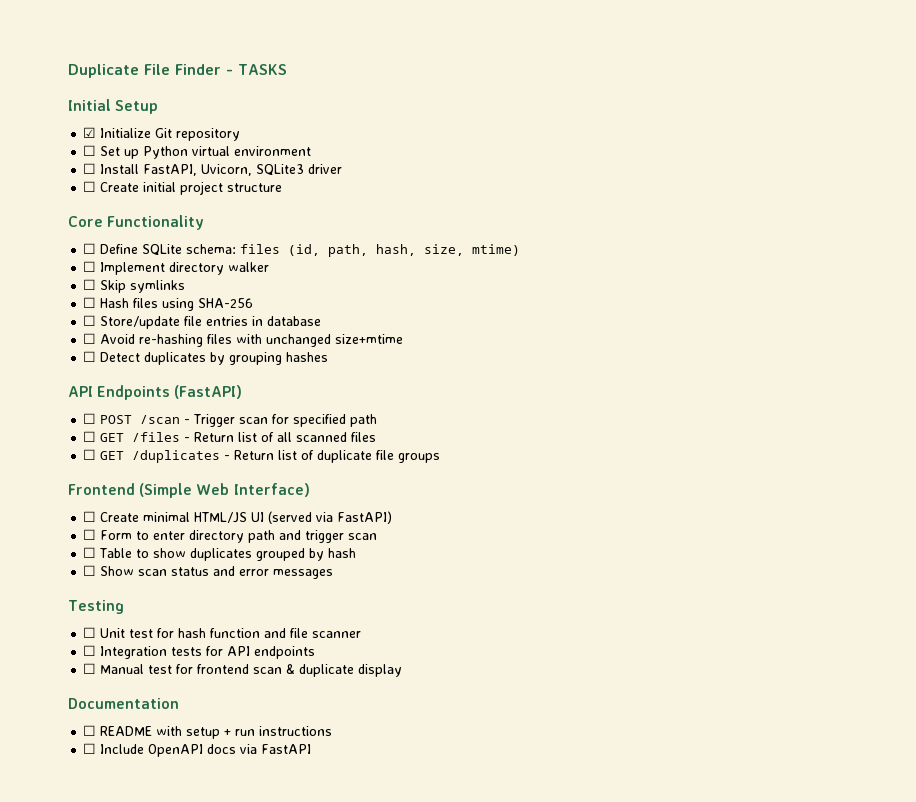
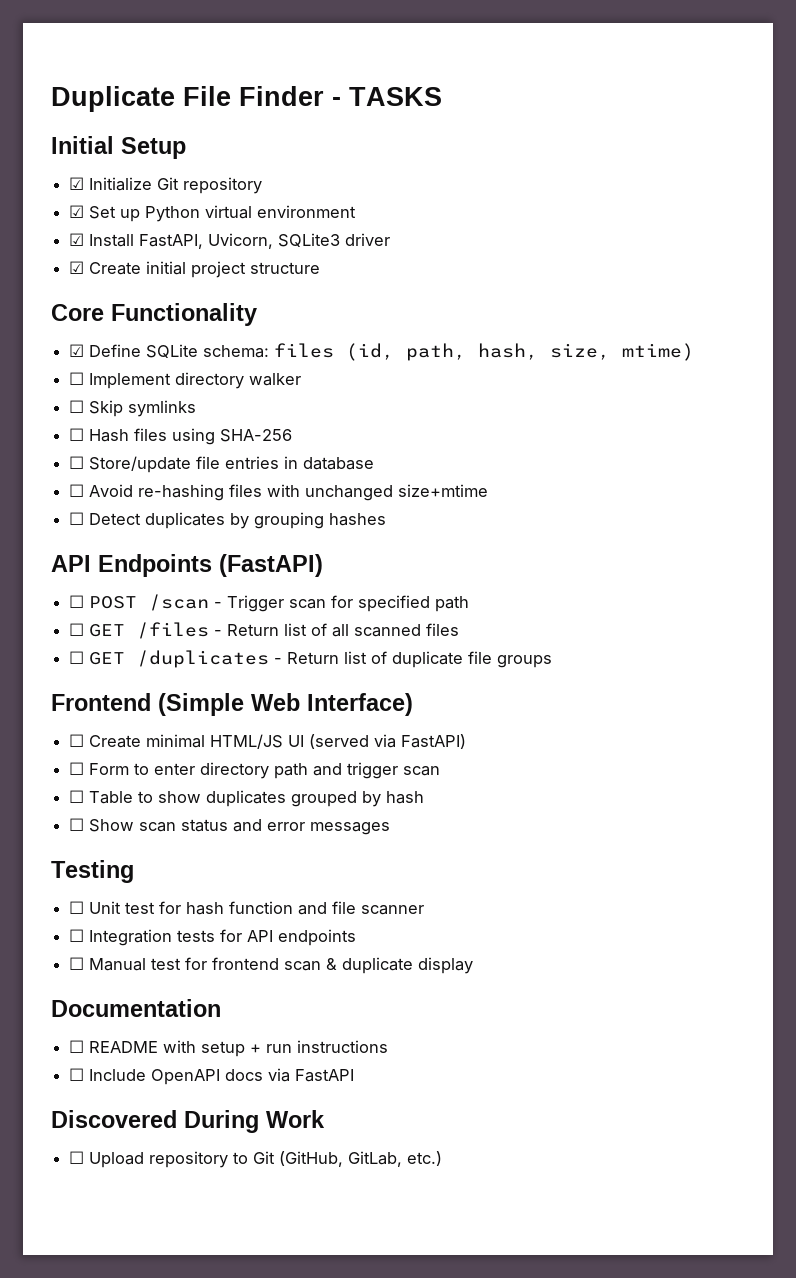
[83,145,97,156] ☐ -> [69,205,85,218] ☑
[83,163,97,174] ☐ -> [69,233,85,246] ☑
[83,181,97,192] ☐ -> [69,261,85,274] ☑
[83,243,97,254] ☐ -> [69,344,85,357] ☑
(312, 749) none -> [51,1110,325,1133] [69,1151,443,1168] // Discovered During Work // ☐ Upload repository to Git (GitHub, GitLab, etc.)

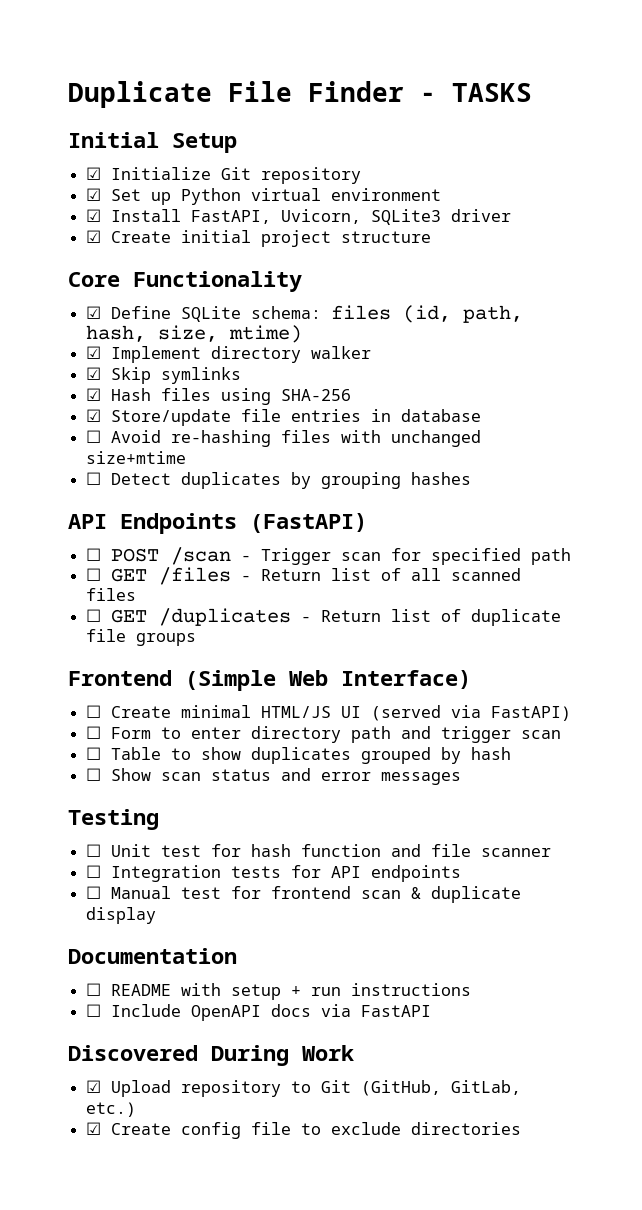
[69,372,85,385] ☐ -> [86,346,102,359] ☑
[69,400,85,413] ☐ -> [86,367,102,380] ☑
[69,428,85,441] ☐ -> [86,388,102,401] ☑
[69,456,85,469] ☐ -> [86,409,102,422] ☑
[69,1151,85,1164] ☐ -> [86,1080,102,1093] ☑
(443, 1158) none -> [86,1122,522,1139] // ☑ Create config file to exclude directories

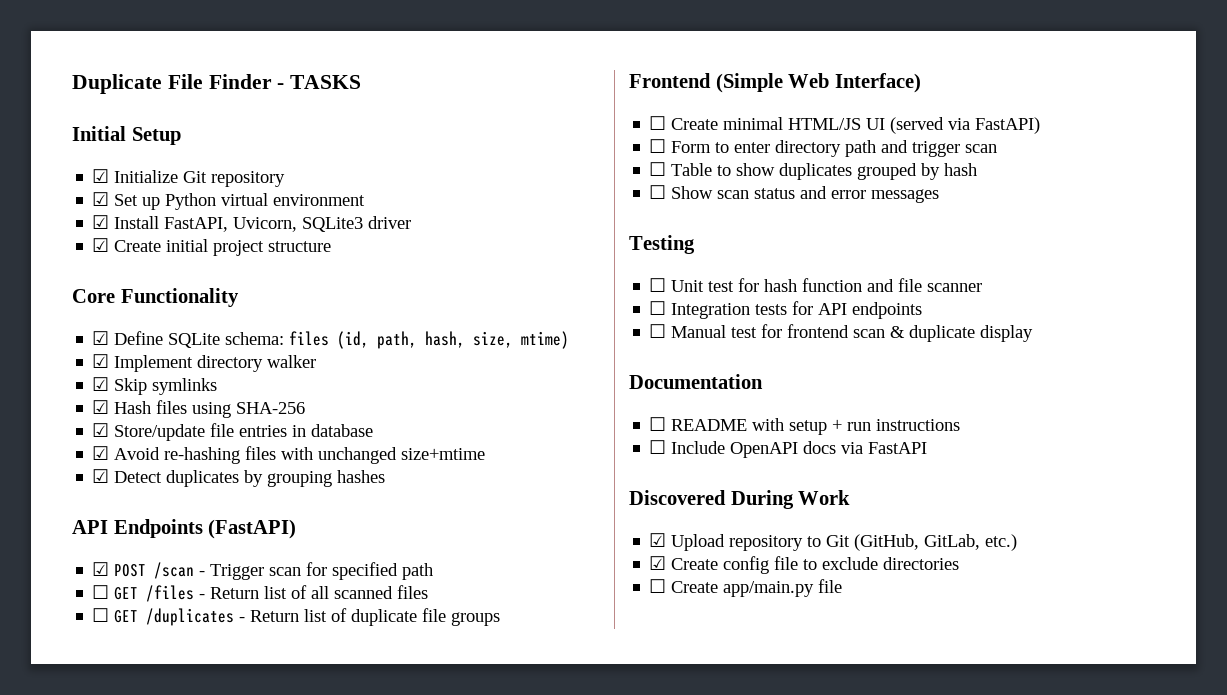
[86,430,102,443] ☐ -> [92,446,110,460] ☑
[86,472,102,485] ☐ -> [92,469,110,483] ☑
[86,548,102,561] ☐ -> [92,562,110,576] ☑
(522, 1128) none -> [649,579,843,597] // ☐ Create app/main.py file

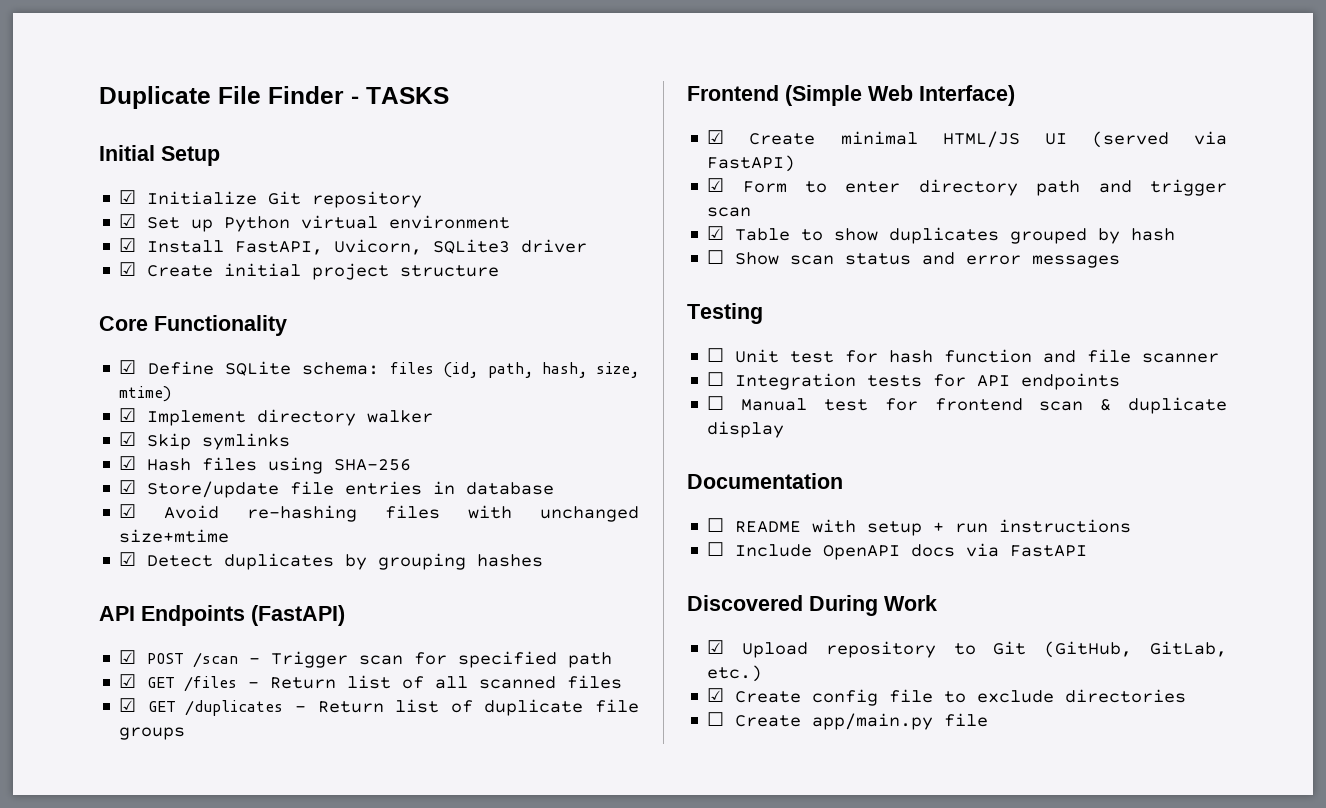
[92,585,110,599] ☐ -> [119,674,137,688] ☑
[92,608,110,622] ☐ -> [119,698,137,712] ☑
[649,116,667,130] ☐ -> [707,130,725,144] ☑
[649,139,667,153] ☐ -> [707,178,725,192] ☑
[649,162,667,176] ☐ -> [707,226,725,240] ☑

